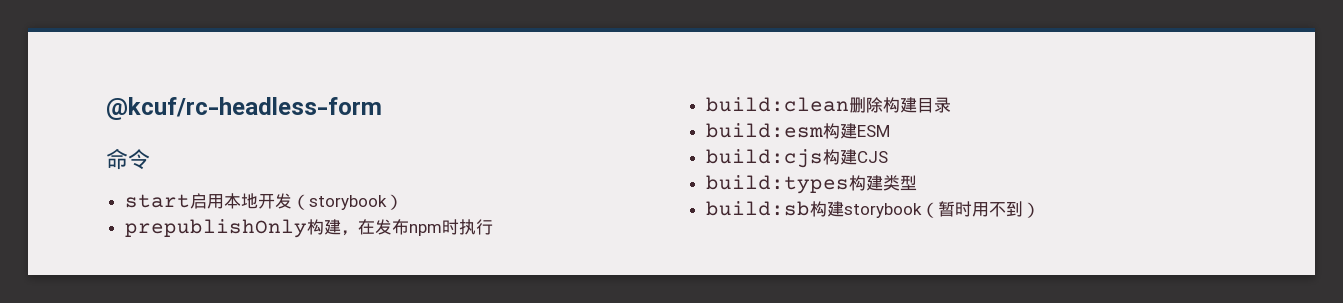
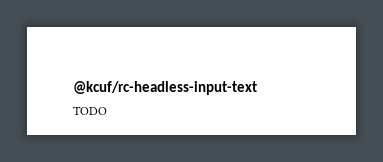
[106,97,382,120] [106,148,150,170] [124,193,403,210] [124,219,493,238] [705,97,951,113] [705,123,890,139] [705,149,888,168] [705,175,917,194] [705,201,1040,218] @kcuf/rc-headless-form // 命令 // start启用本地开发（storybook） // prepublishOnly构建，在发布npm时执行 // build:clean删除构建目录 // build:esm构建ESM // build:cjs构建CJS // build:types构建类型 // build:sb构建storybook（暂时用不到） -> [73,81,257,95] [73,106,107,115] @kcuf/rc-headless-input-text // TODO

